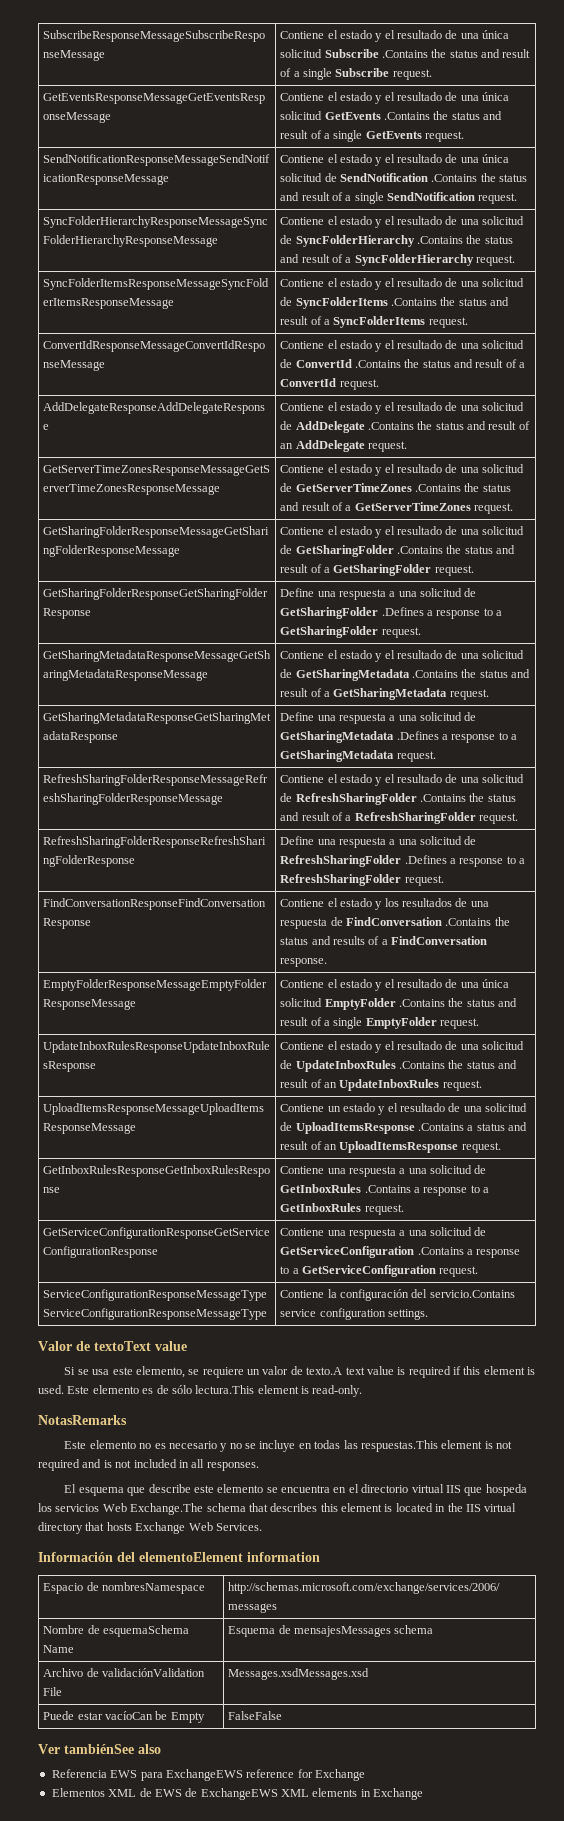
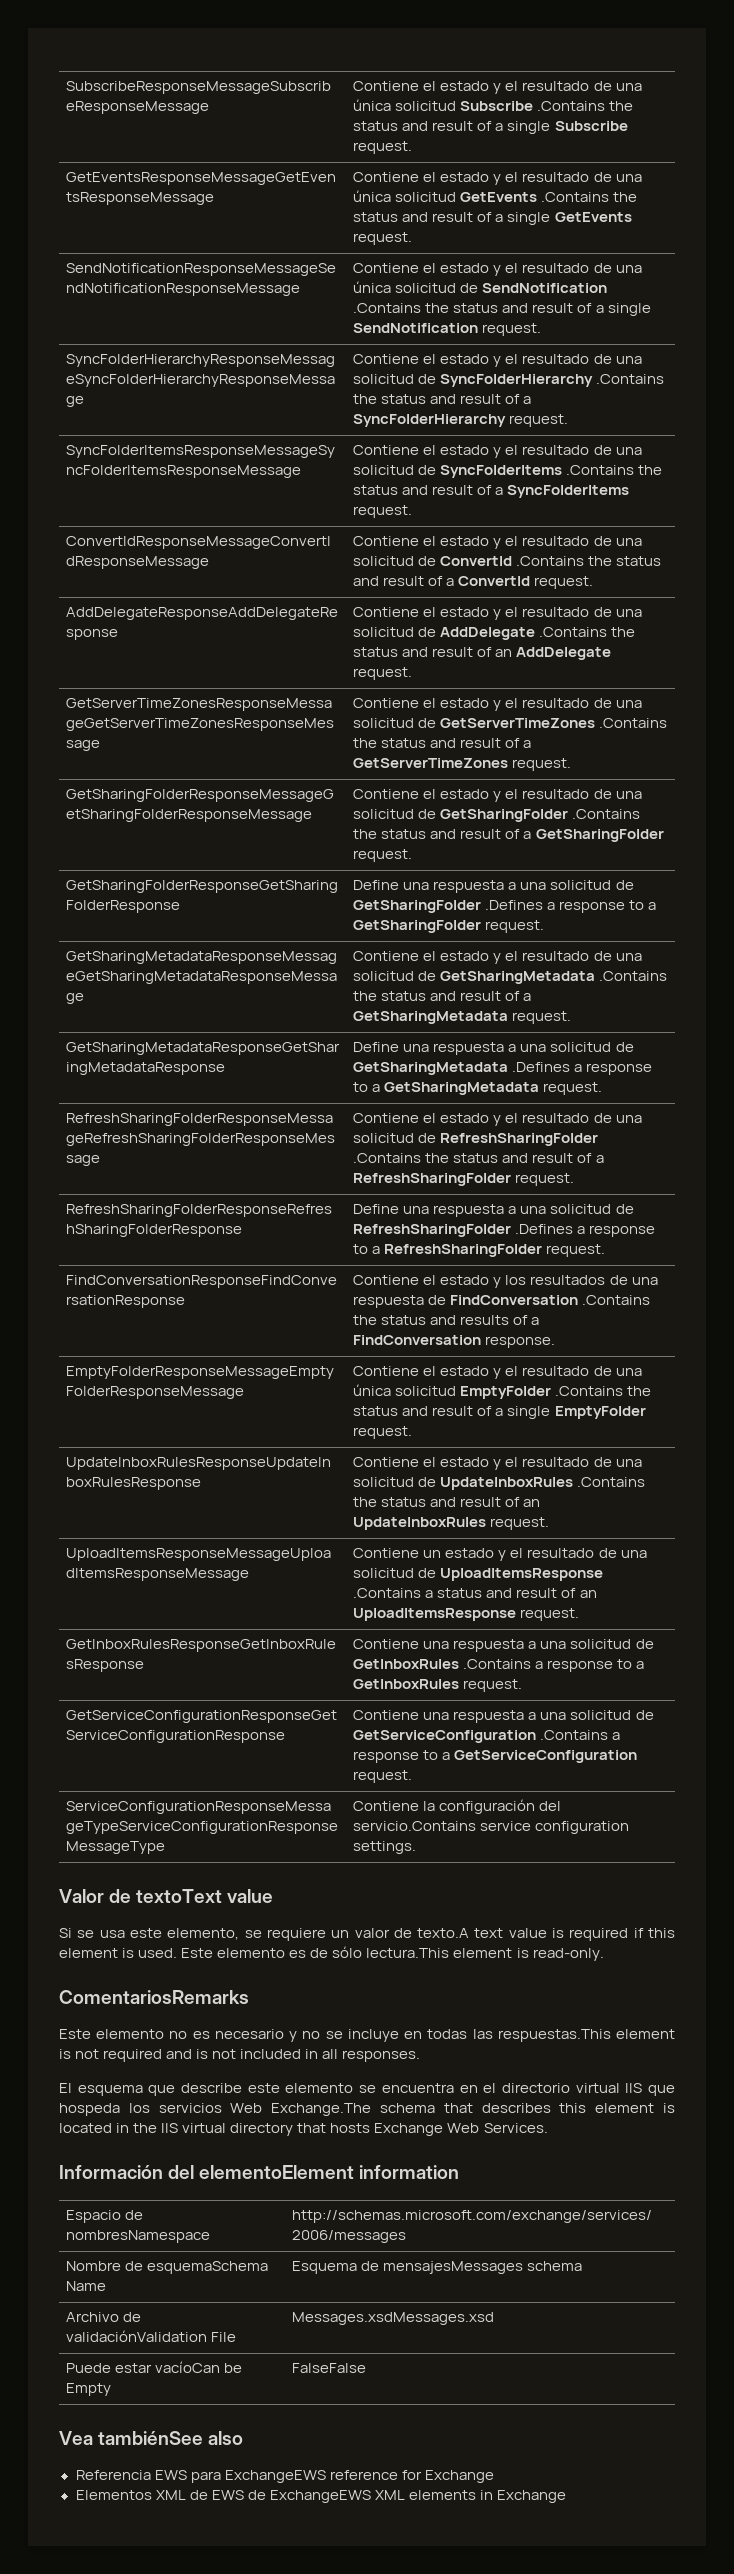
[38,1415,127,1425] NotasRemarks -> [59,1990,249,2004] ComentariosRemarks
[38,1744,60,1754] Ver -> [59,2431,93,2445] Vea

